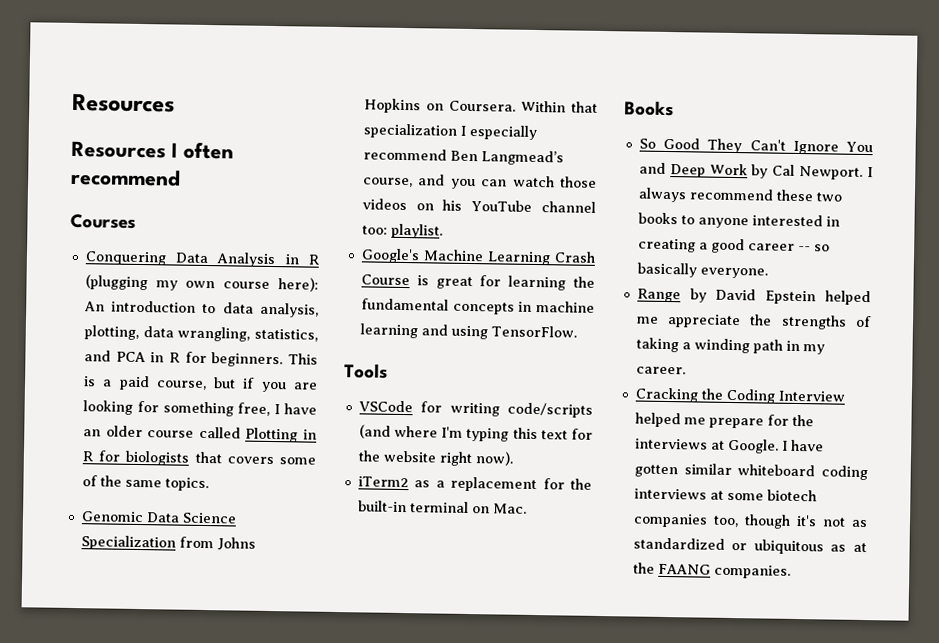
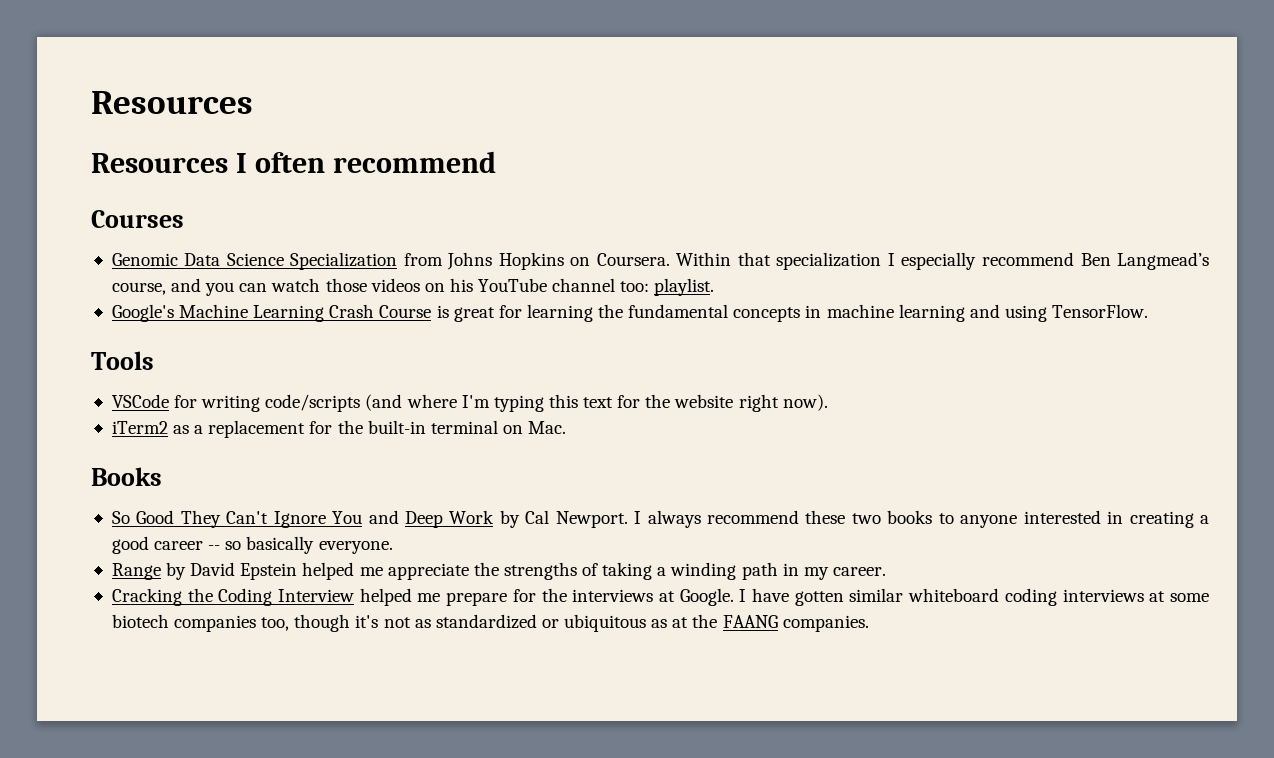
[84,251,319,268] [84,274,319,292] [83,300,319,318] [83,325,318,342] [83,350,318,368] [82,375,318,393] [82,400,317,417] [82,425,317,443] [81,450,316,466] [81,475,209,492] // Conquering Data Analysis in R (plugging my own course here): An introduction to data analysis, plotting, data wrangling, statistics, and PCA in R for beginners. This is a paid course, but if you are looking for something free, I have an older course called Plotting in R for biologists that covers some of the same topics. -> (184, 219) none

